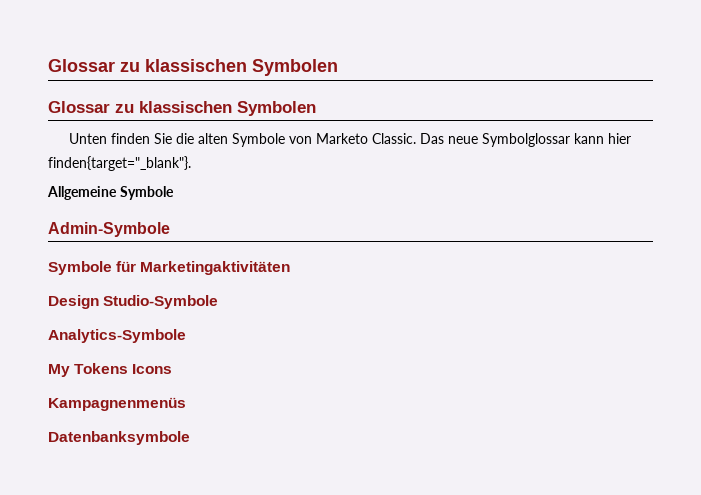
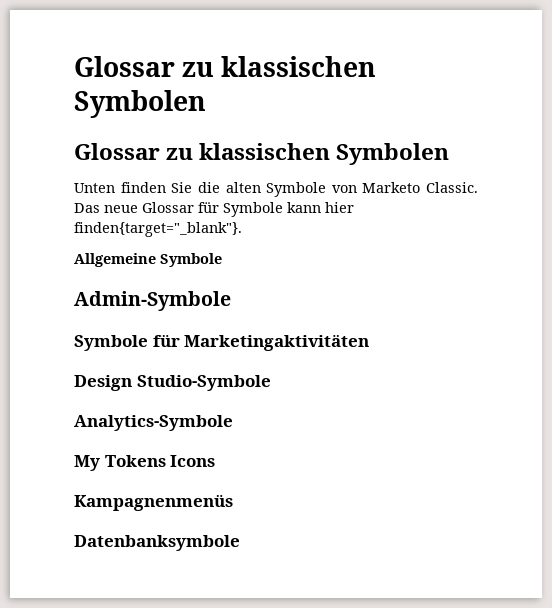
[482,133,571,147] Symbolglossar -> [142,202,283,217] Glossar für Symbole

